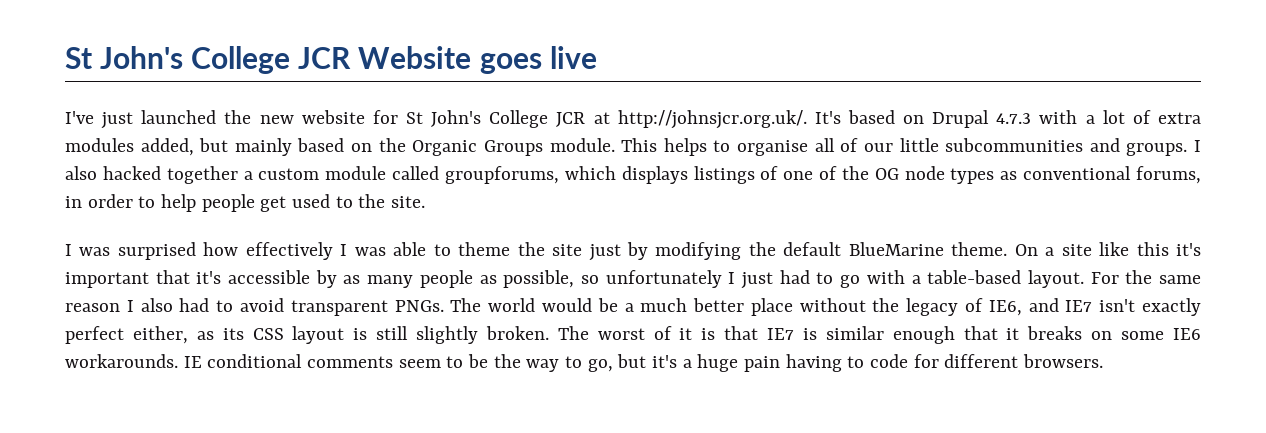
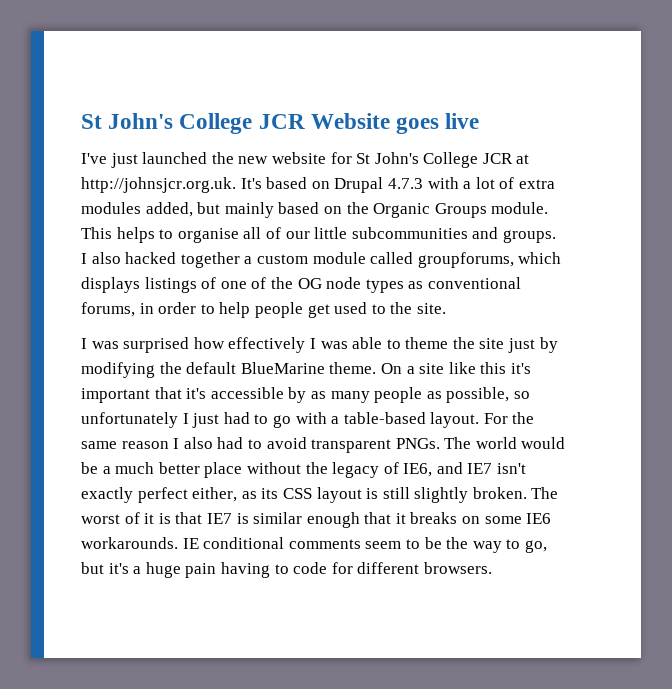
[617,110,807,129] http://johnsjcr.org.uk/. -> [81,177,236,193] http://johnsjcr.org.uk.

